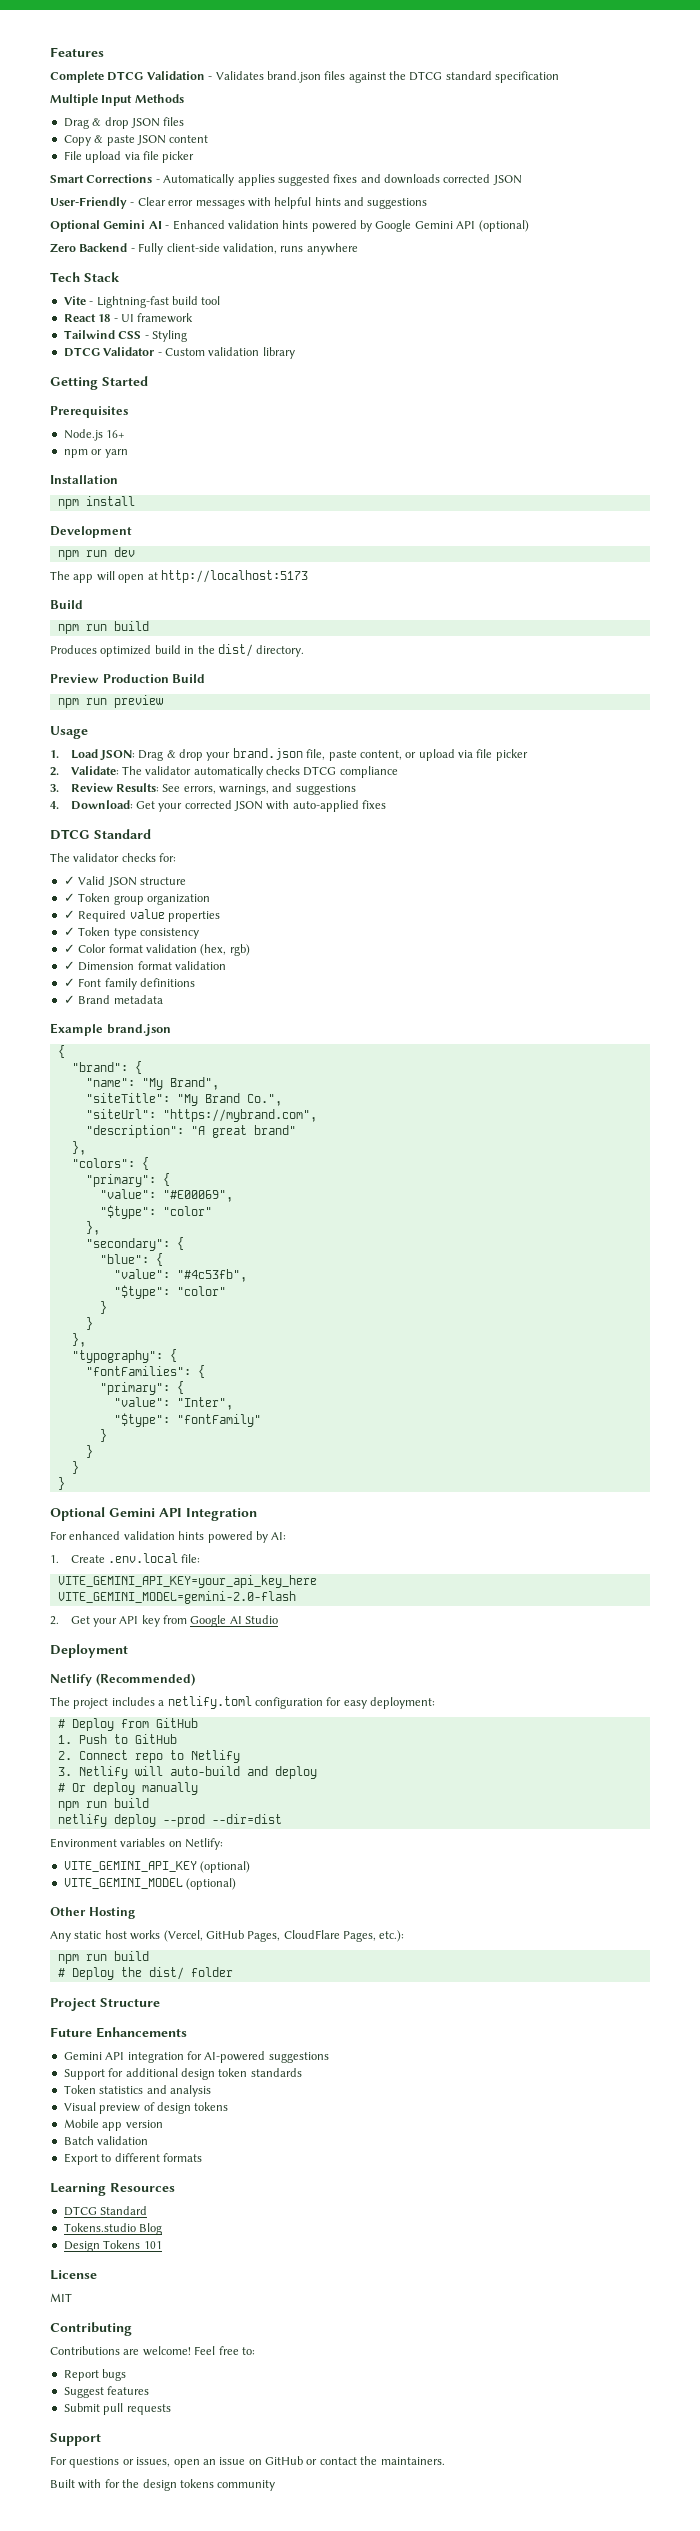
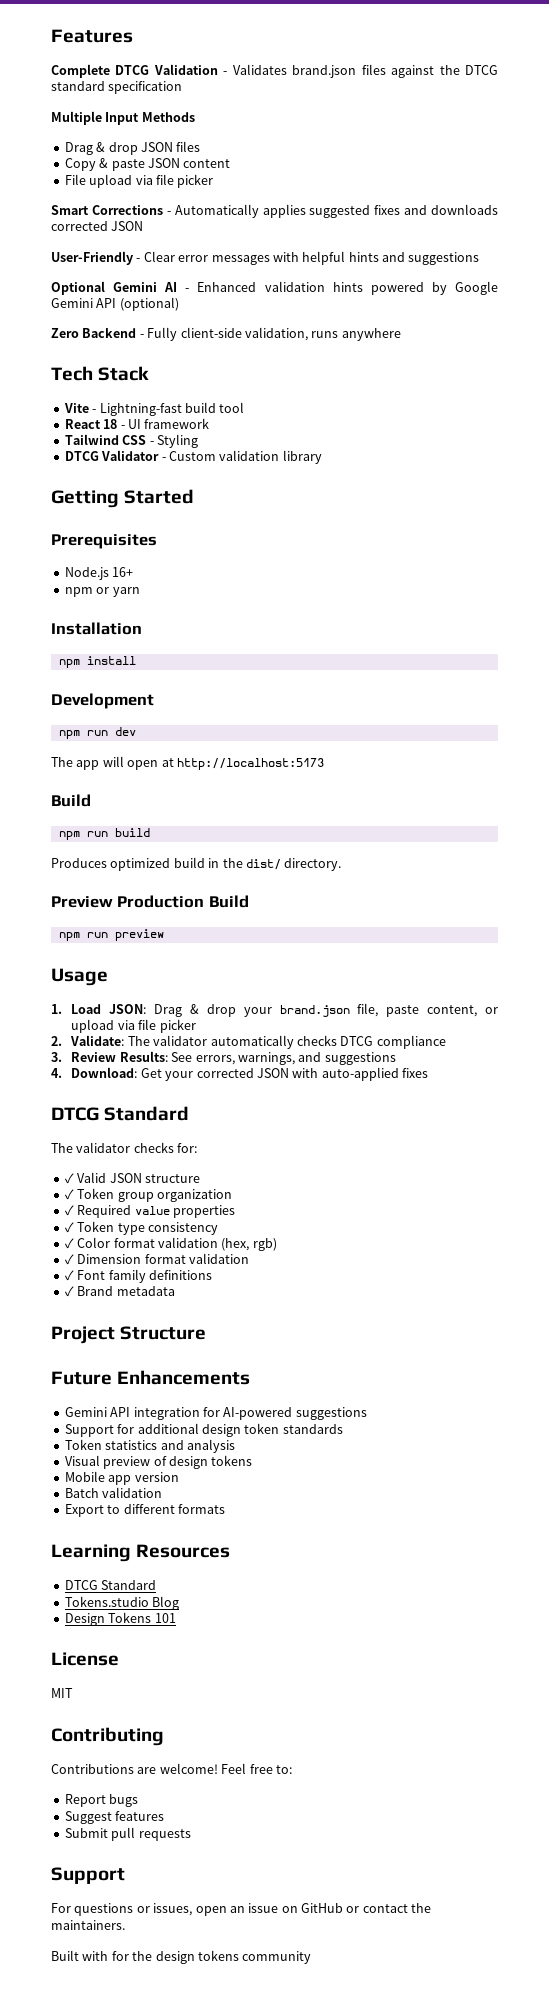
[50,1023,171,1036] [57,1045,65,1058] [71,1061,142,1074] [85,1077,219,1090] [85,1093,282,1106] [85,1109,317,1122] [85,1125,296,1138] [71,1141,86,1155] [71,1157,149,1170] [85,1173,170,1187] [99,1189,233,1202] [99,1205,212,1219] [85,1221,100,1235] [85,1237,184,1251] [99,1253,163,1266] [113,1269,247,1282] [113,1285,226,1299] [99,1301,107,1314] [85,1317,93,1330] [71,1333,86,1347] [71,1349,177,1363] [85,1365,205,1378] [99,1381,184,1395] [113,1397,233,1410] [113,1413,261,1427] [99,1429,107,1442] [85,1445,93,1458] [71,1461,79,1474] [57,1477,65,1490] [50,1507,257,1521] [50,1531,287,1543] [50,1553,201,1563] [57,1575,317,1588] [57,1591,296,1604] [50,1615,279,1627] [50,1644,128,1658] [50,1673,195,1686] [50,1696,435,1709] [57,1718,198,1731] [57,1734,177,1744] [57,1750,240,1763] [57,1766,317,1779] [57,1782,198,1795] [57,1798,149,1811] [57,1814,282,1827] [50,1838,224,1850] [63,1861,251,1873] [63,1878,237,1890] [50,1907,135,1919] [50,1930,405,1942] [57,1951,149,1964] [57,1967,233,1980] // Example brand.json // { // "brand": { // "name": "My Brand", // "siteTitle": "My Brand Co.", // "siteUrl": "https://mybrand.com", // "description": "A great brand" // }, // "colors": { // "primary": { // "value": "#E00069", // "$type": "color" // }, // "secondary": { // "blue": { // "value": "#4c53fb", // "$type": "color" // } // } // }, // "typography": { // "fontFamilies": { // "primary": { // "value": "Inter", // "$type": "fontFamily" // } // } // } // } // Optional Gemini API Integration // For enhanced validation hints powered by AI: // 1. Create .env.local file: // VITE_GEMINI_API_KEY=your_api_key_here // VITE_GEMINI_MODEL=gemini-2.0-flash // 2. Get your API key from Google AI Studio // Deployment // Netlify (Recommended) // The project includes a netlify.toml configuration for easy deployment: // # Deploy from GitHub // 1. Push to GitHub // 2. Connect repo to Netlify // 3. Netlify will auto-build and deploy // # Or deploy manually // npm run build // netlify deploy --prod --dir=dist // Environment variables on Netlify: // VITE_GEMINI_API_KEY (optional) // VITE_GEMINI_MODEL (optional) // Other Hosting // Any static host works (Vercel, GitHub Pages, CloudFlare Pages, etc.): // npm run build // # Deploy the dist/ folder -> (175, 1291) none

